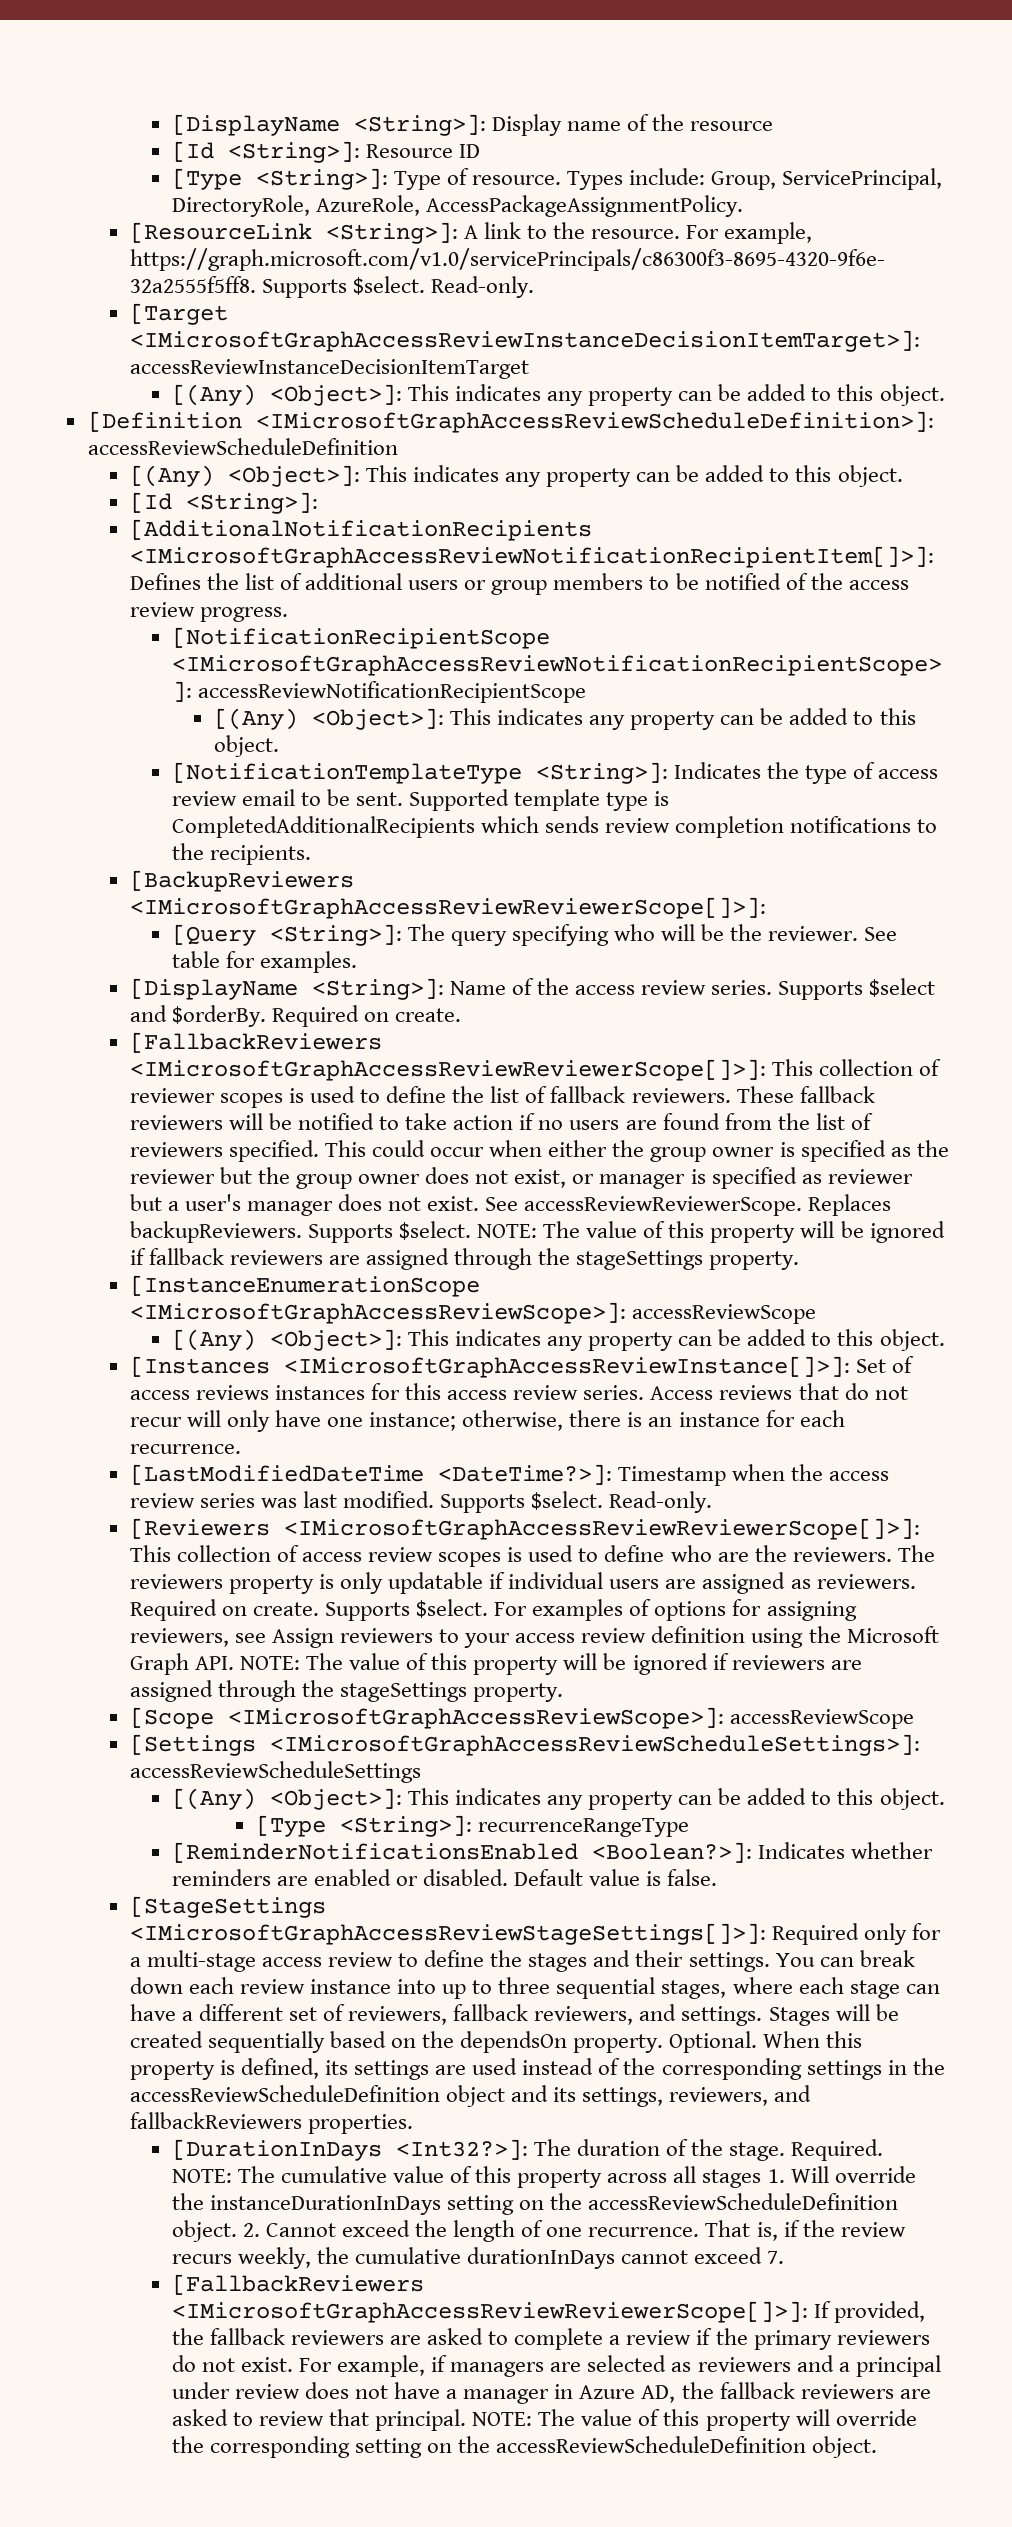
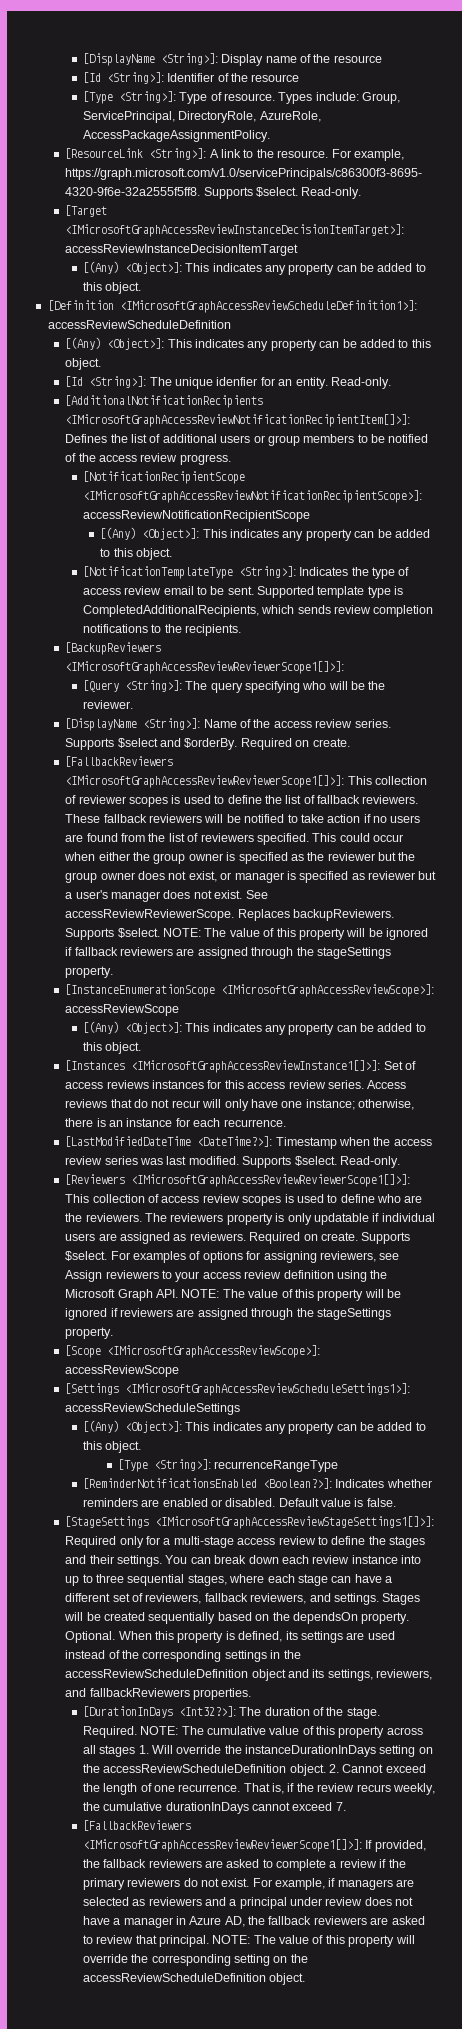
[365,144,480,158] Resource ID -> [167,73,300,82] Identifier of the resource
[255,411,934,433] <IMicrosoftGraphAccessReviewScheduleDefinition>]: -> [119,300,417,313] <IMicrosoftGraphAccessReviewScheduleDefinition1>]:
(318, 503) none -> [149,377,391,389] The unique idenfier for an entity. Read-only.
[171,816,475,838] CompletedAdditionalRecipients -> [82,605,259,617] CompletedAdditionalRecipients,
[129,897,766,919] <IMicrosoftGraphAccessReviewReviewerScope[]>]: -> [65,661,345,674] <IMicrosoftGraphAccessReviewReviewerScope1[]>]:
[864,927,898,941] [171,951,357,973] See table for examples. -> (133, 704) none
[129,1059,766,1081] <IMicrosoftGraphAccessReviewReviewerScope[]>]: -> [65,775,345,788] <IMicrosoftGraphAccessReviewReviewerScope1[]>]:
[283,1356,850,1378] <IMicrosoftGraphAccessReviewInstance[]>]: -> [131,1060,381,1073] <IMicrosoftGraphAccessReviewInstance1[]>]:
[283,1518,920,1540] <IMicrosoftGraphAccessReviewReviewerScope[]>]: -> [131,1174,411,1187] <IMicrosoftGraphAccessReviewReviewerScope1[]>]:
[269,1734,920,1756] <IMicrosoftGraphAccessReviewScheduleSettings>]: -> [125,1383,411,1396] <IMicrosoftGraphAccessReviewScheduleSettings1>]:
[129,1923,766,1945] <IMicrosoftGraphAccessReviewStageSettings[]>]: -> [155,1516,435,1529] <IMicrosoftGraphAccessReviewStageSettings1[]>]:
[171,2301,808,2323] <IMicrosoftGraphAccessReviewReviewerScope[]>]: -> [82,1839,362,1852] <IMicrosoftGraphAccessReviewReviewerScope1[]>]:

